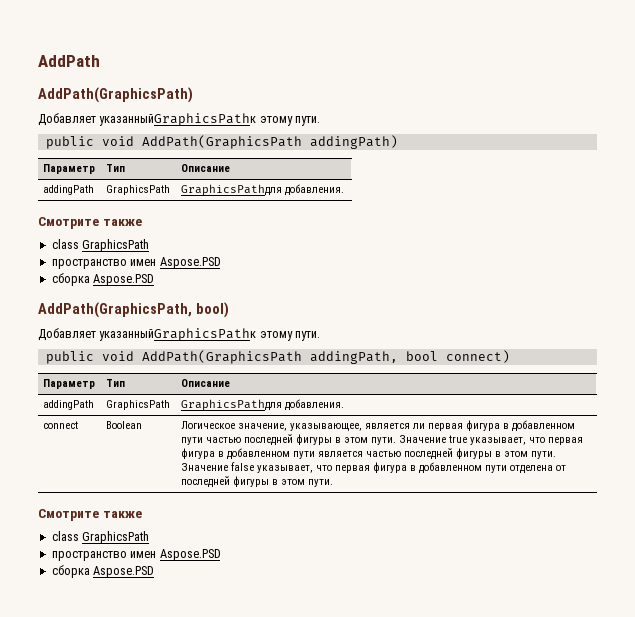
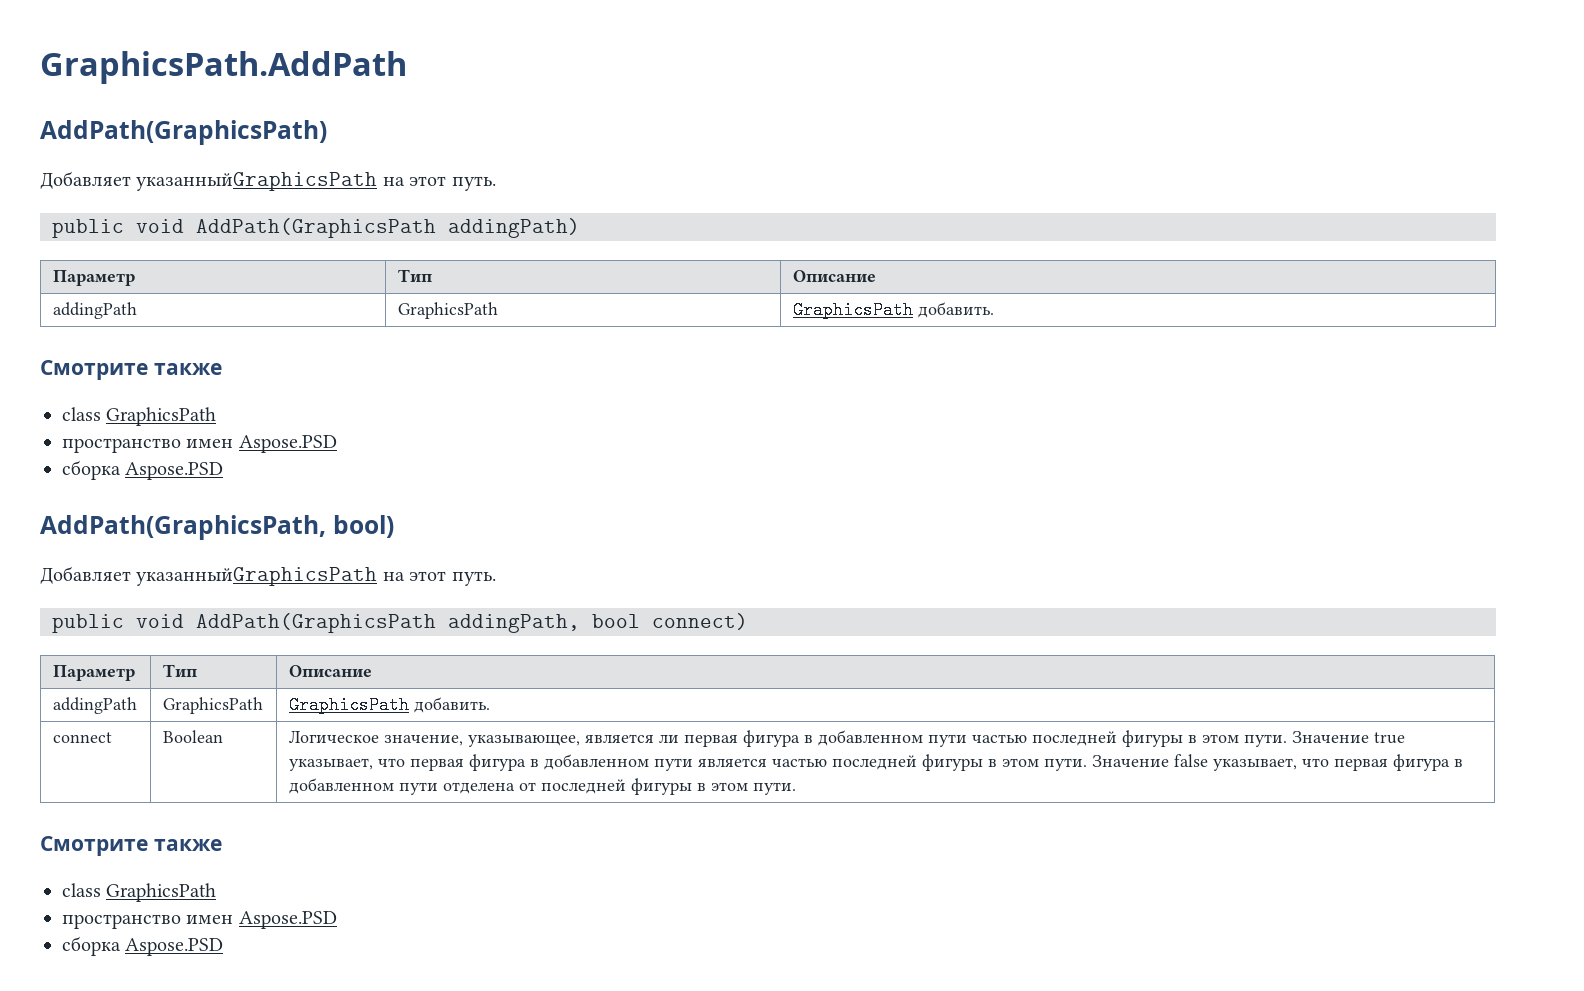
[38,55,100,67] AddPath -> [40,51,407,84] GraphicsPath.AddPath
[99,113,321,126] указанныйGraphicsPathк этому пути. -> [136,172,496,191] указанныйGraphicsPath на этот путь.
[181,184,345,196] GraphicsPathдля добавления. -> [792,301,994,319] GraphicsPath добавить.
[99,328,321,341] указанныйGraphicsPathк этому пути. -> [136,567,496,586] указанныйGraphicsPath на этот путь.
[181,399,345,411] GraphicsPathдля добавления. -> [288,696,490,714] GraphicsPath добавить.

